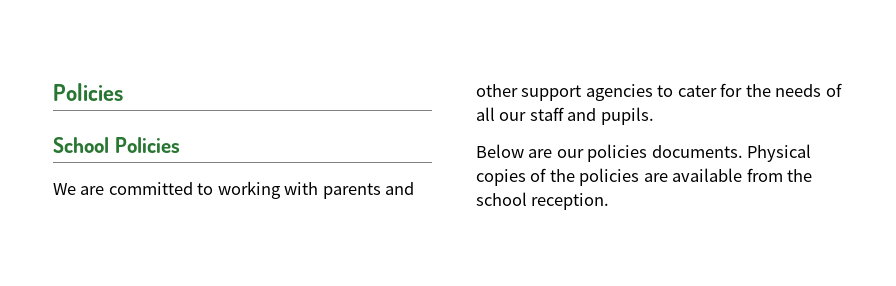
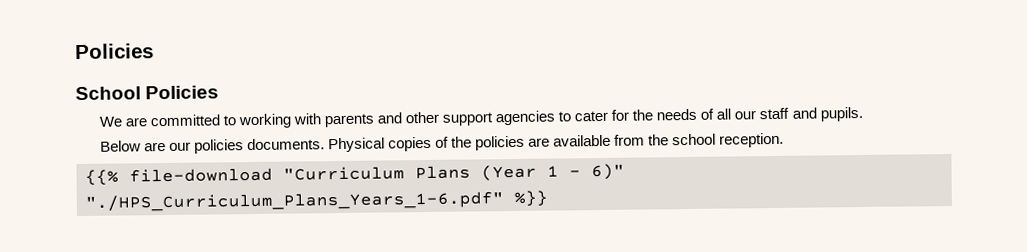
(610, 201) none -> [85,163,625,185] [85,190,548,212] // {{% file-download "Curriculum Plans (Year 1 - 6)" "./HPS_Curriculum_Plans_Years_1-6.pdf" %}}

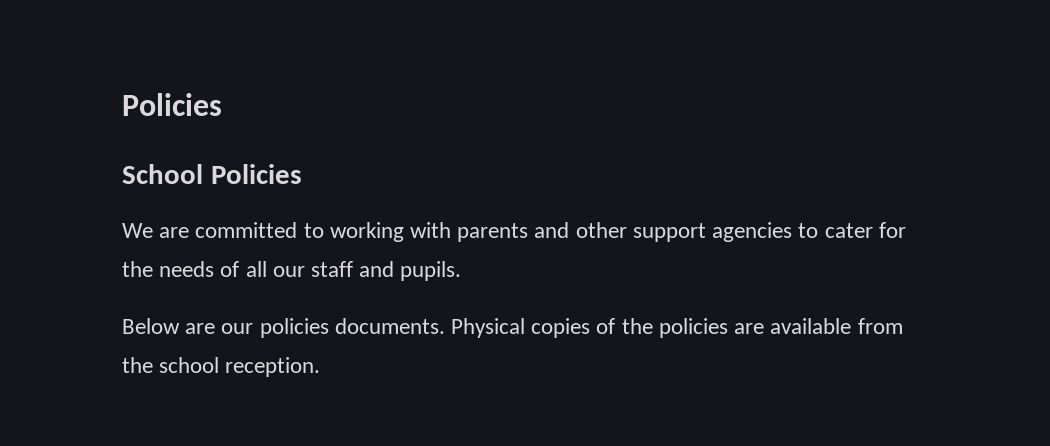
[85,163,625,185] [85,190,548,212] // {{% file-download "Curriculum Plans (Year 1 - 6)" "./HPS_Curriculum_Plans_Years_1-6.pdf" %}} -> (321, 367) none

